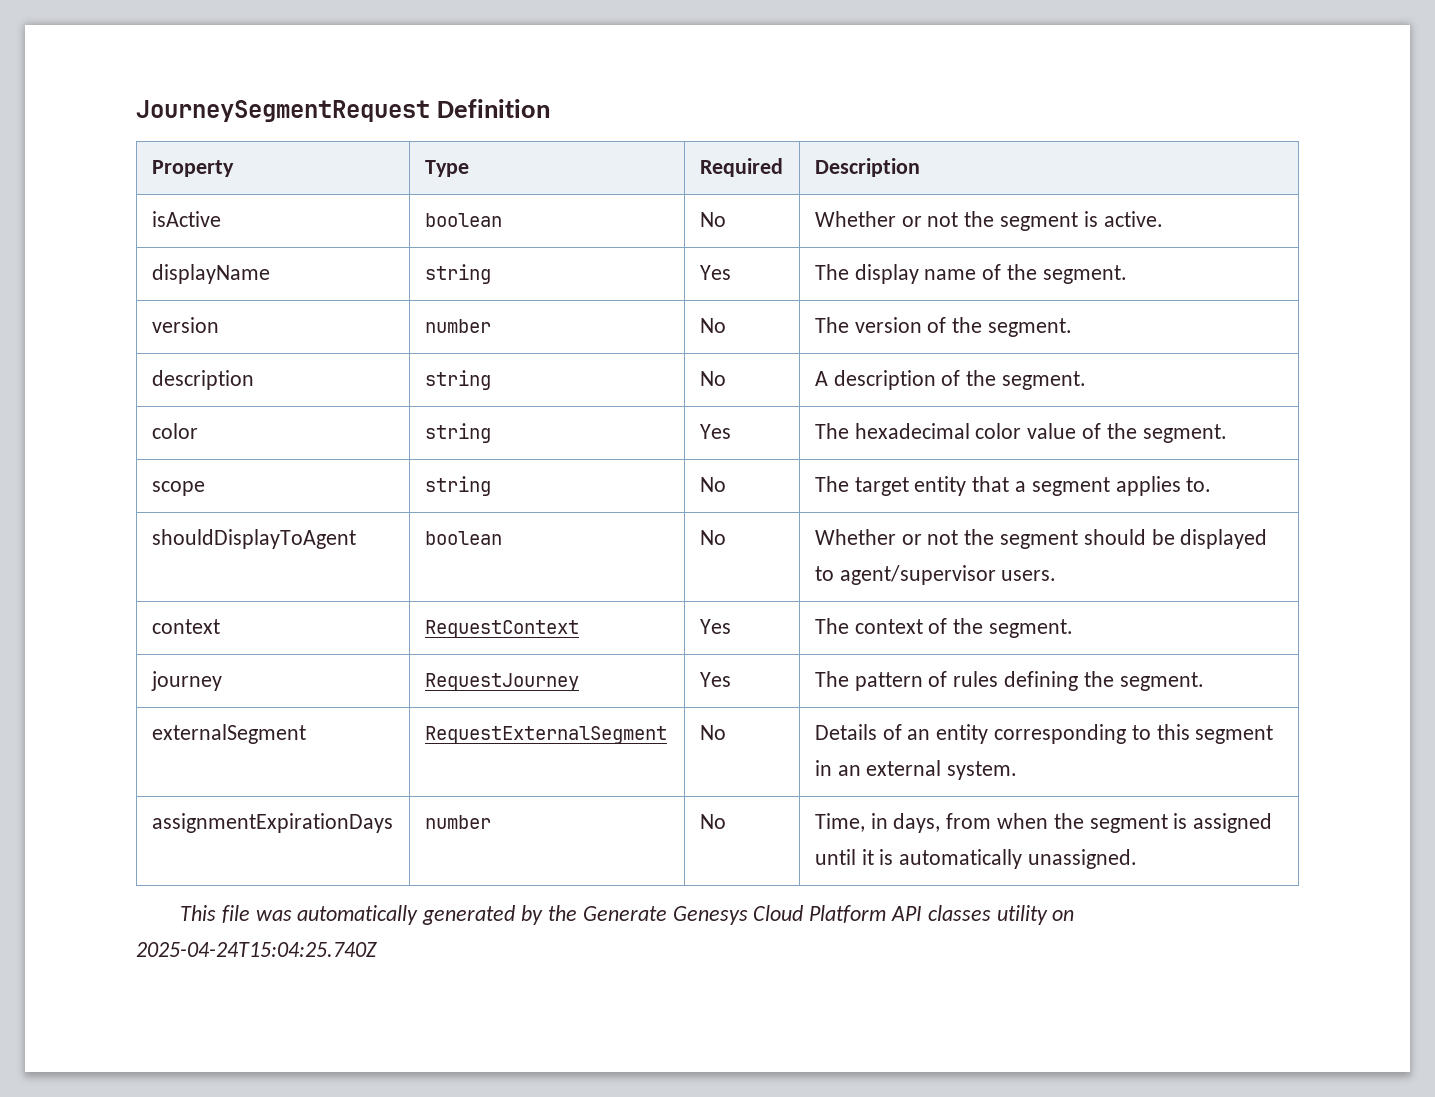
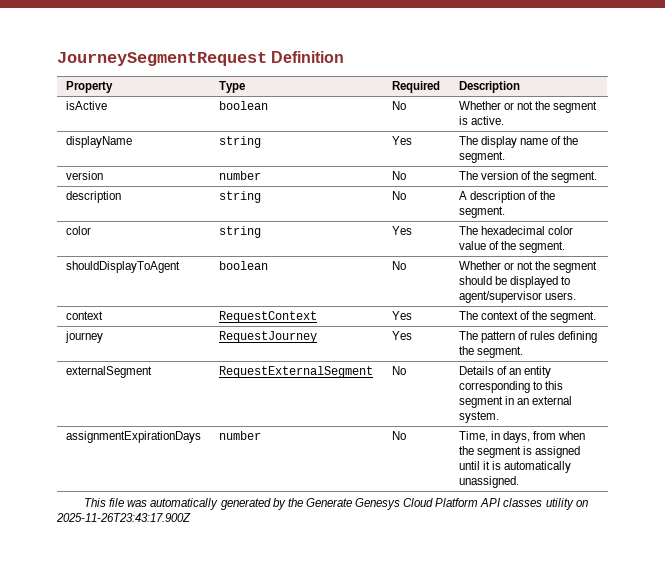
[151,481,205,496] [424,476,491,496] [699,477,726,492] [814,476,1212,496] // scope | string | No | The target entity that a segment applies to. -> (566, 247) none
[136,942,377,957] 2025-04-24T15:04:25.740Z -> [56,513,191,522] 2025-11-26T23:43:17.900Z

